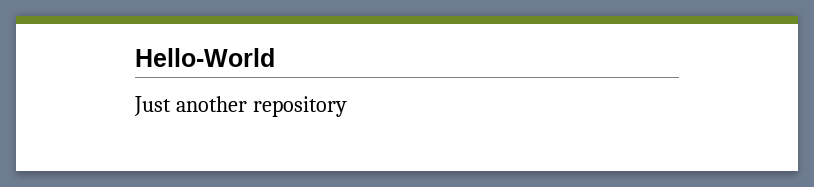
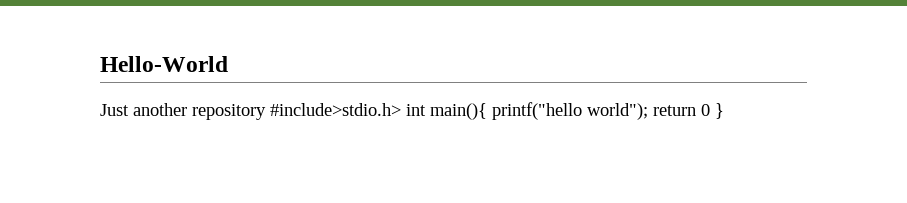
(347, 106) none -> [270,102,724,120] #include>stdio.h> int main(){ printf("hello world"); return 0 }

